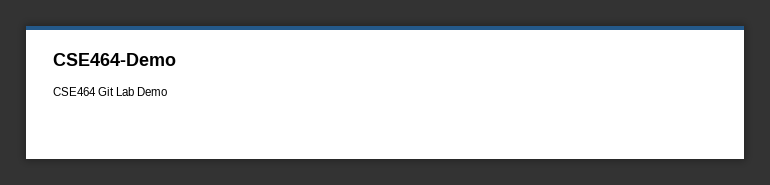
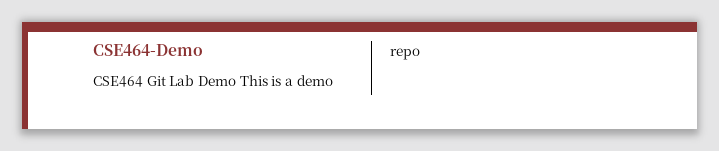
(168, 91) none -> [239,75,333,86] [390,48,420,60] This is a demo repo

